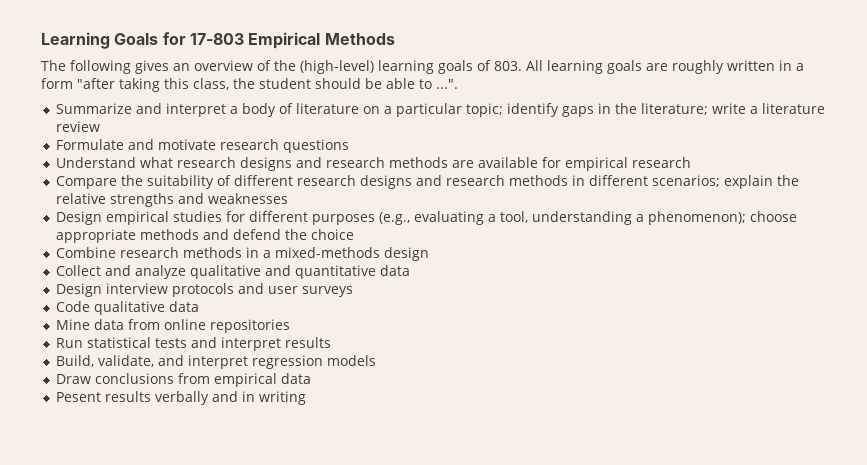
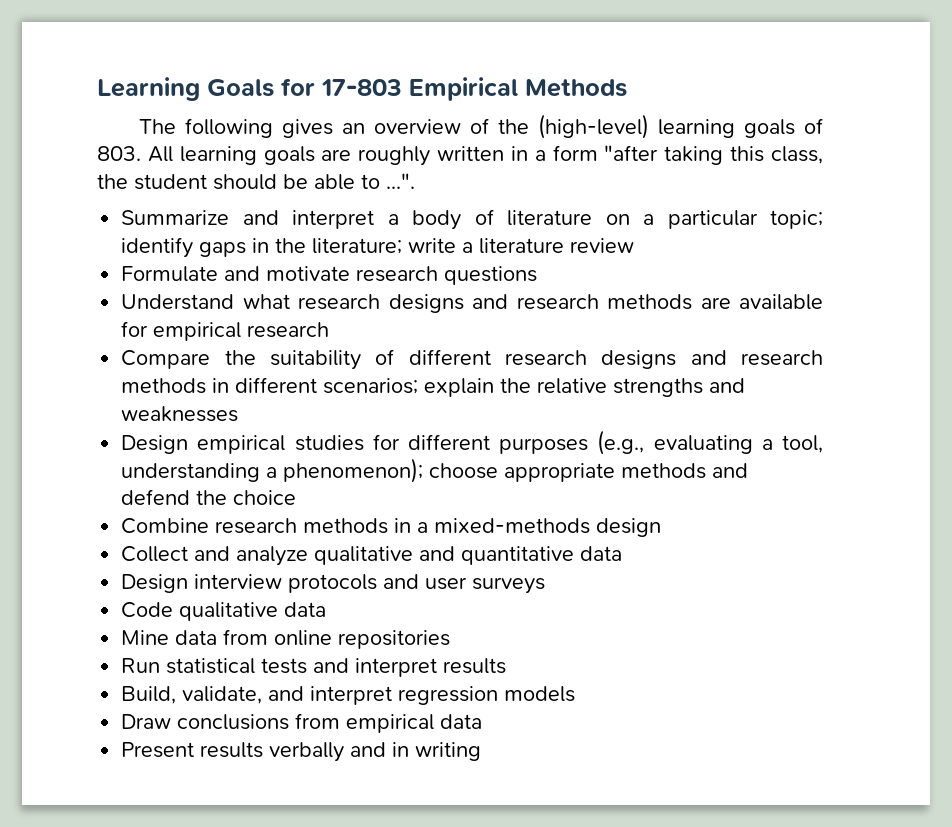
[56,392,102,402] Pesent -> [121,742,195,758] Present

